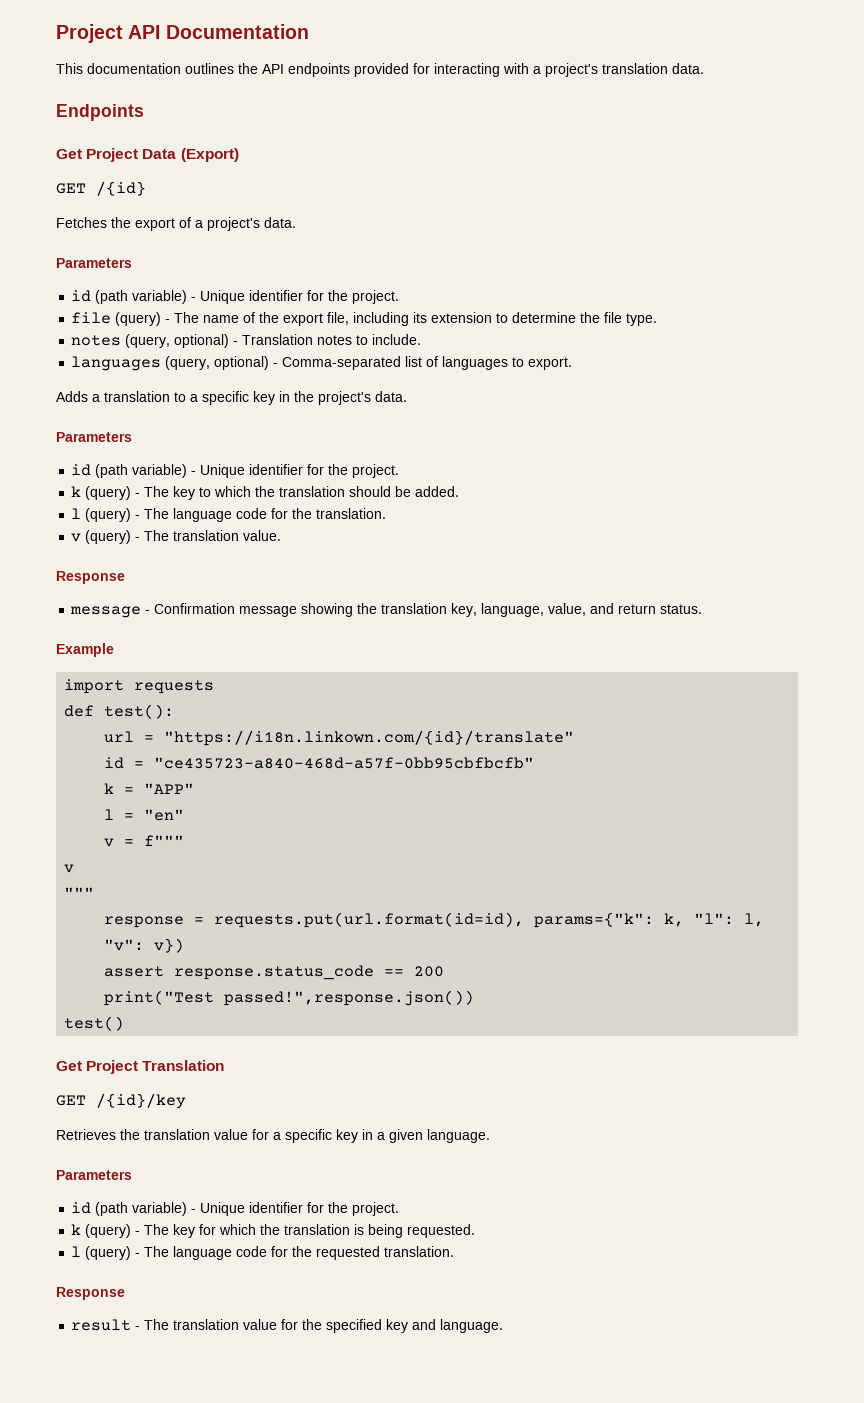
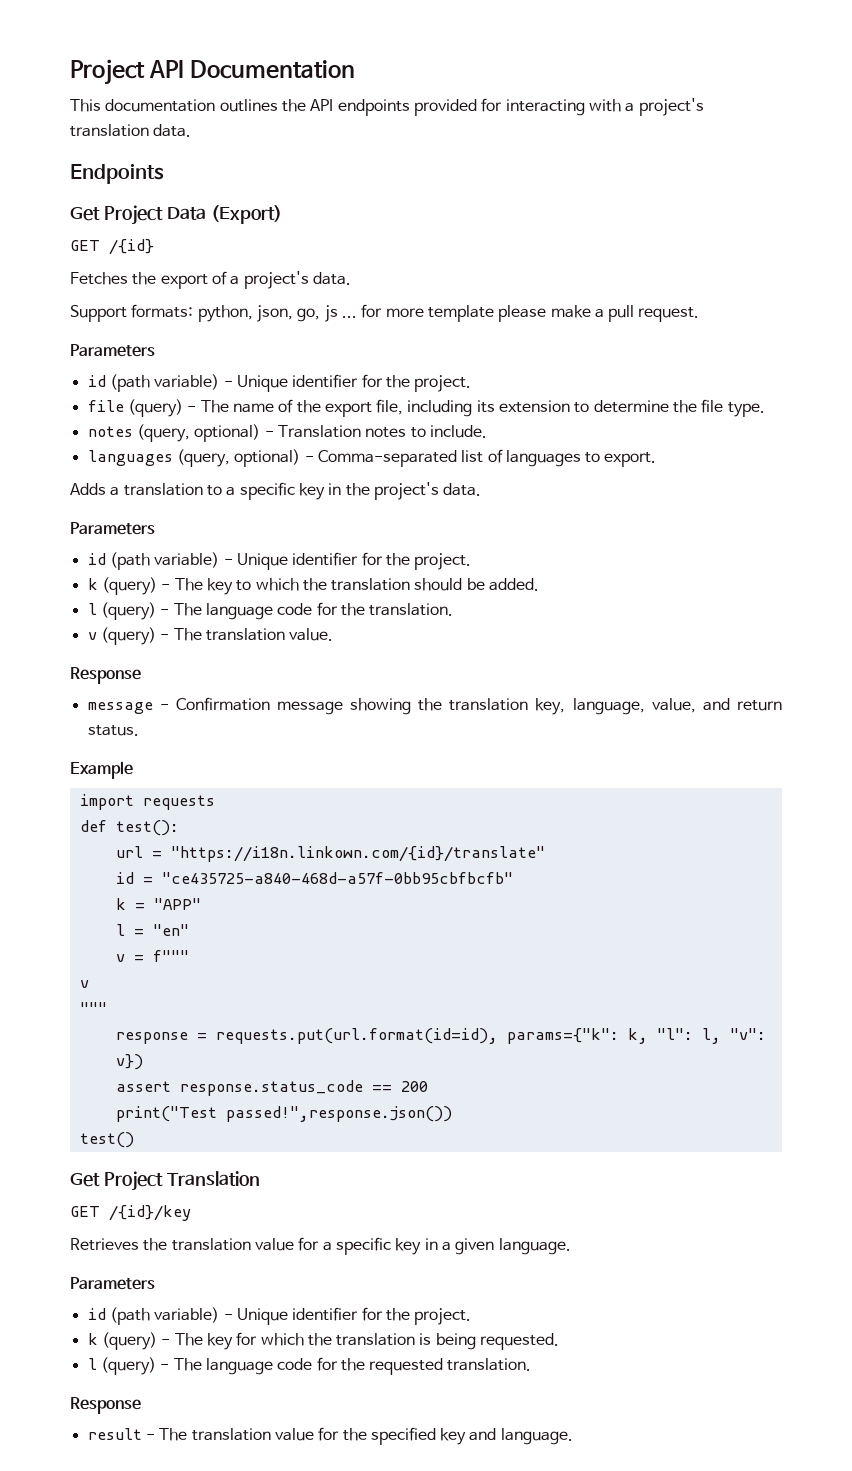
(296, 222) none -> [70,304,700,322] // Support formats: python, json, go, js ... for more template please make a pull request.
[154,757,535,769] "ce435723-a840-468d-a57f-0bb95cbfbcfb" -> [161,872,513,884] "ce435725-a840-468d-a57f-0bb95cbfbcfb"

